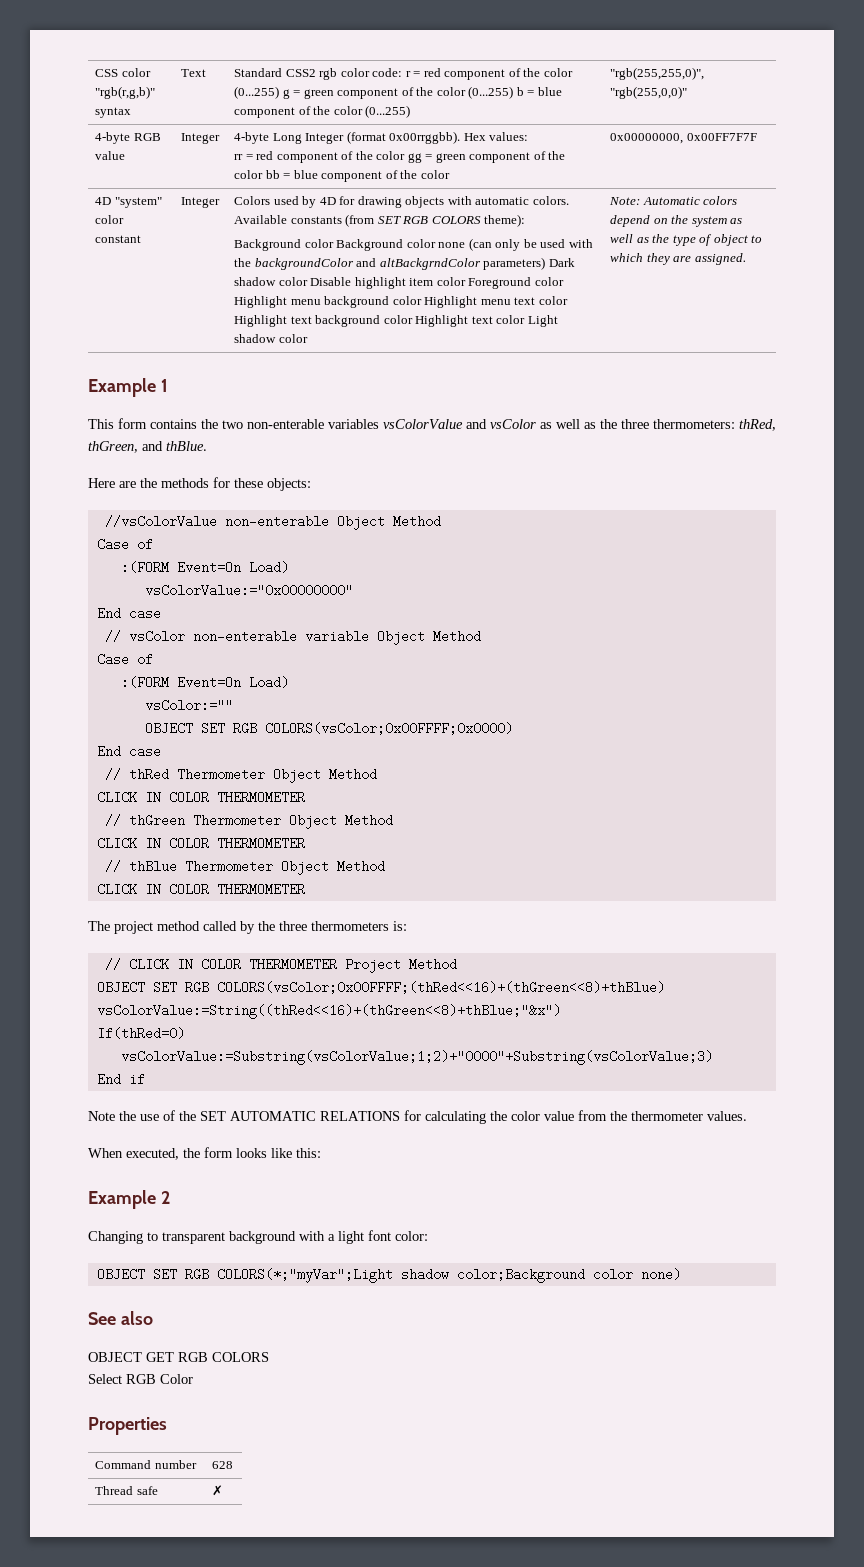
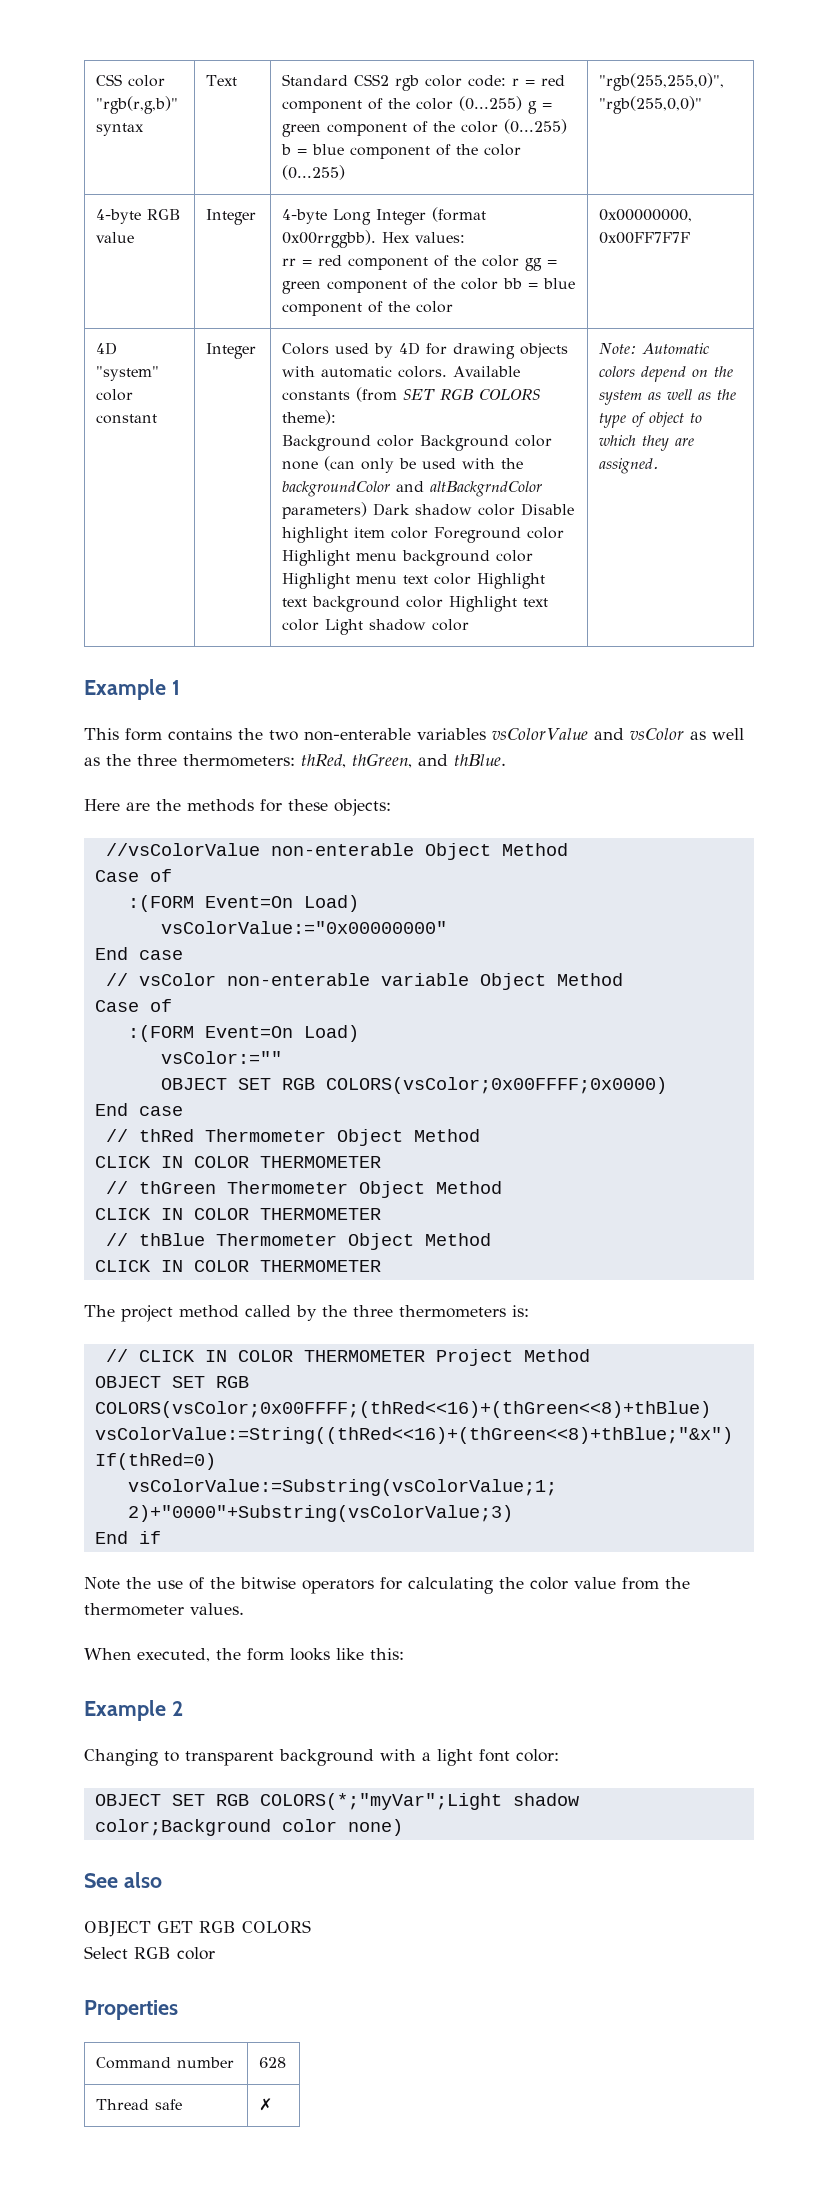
[200,1111,400,1121] SET AUTOMATIC RELATIONS -> [240,1577,374,1594] bitwise operators
[160,1374,193,1384] Color -> [177,1947,215,1960] color

